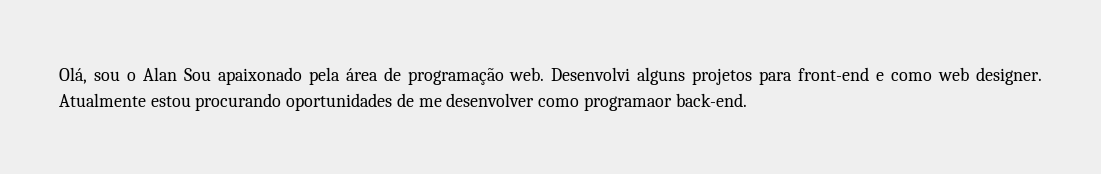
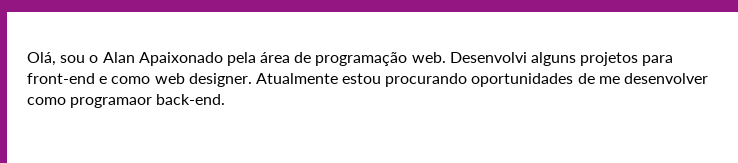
[183,67,302,85] Sou apaixonado -> [138,52,223,66] Apaixonado

